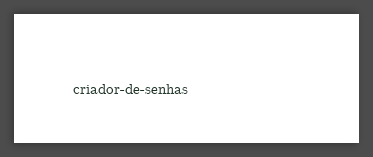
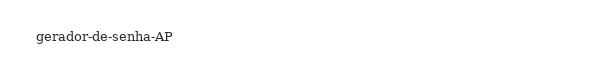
[73,84,188,94] criador-de-senhas -> [36,31,173,44] gerador-de-senha-AP

